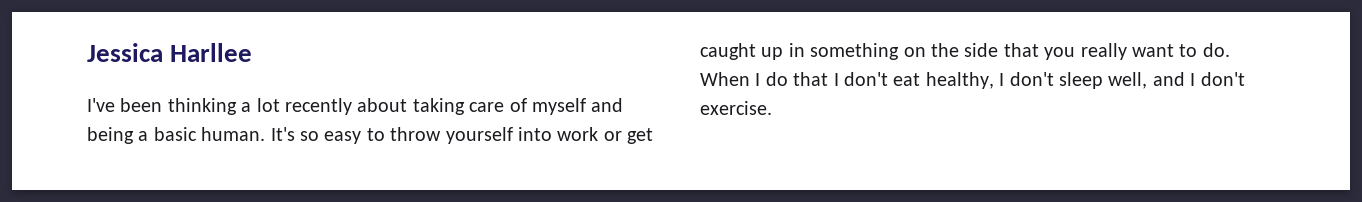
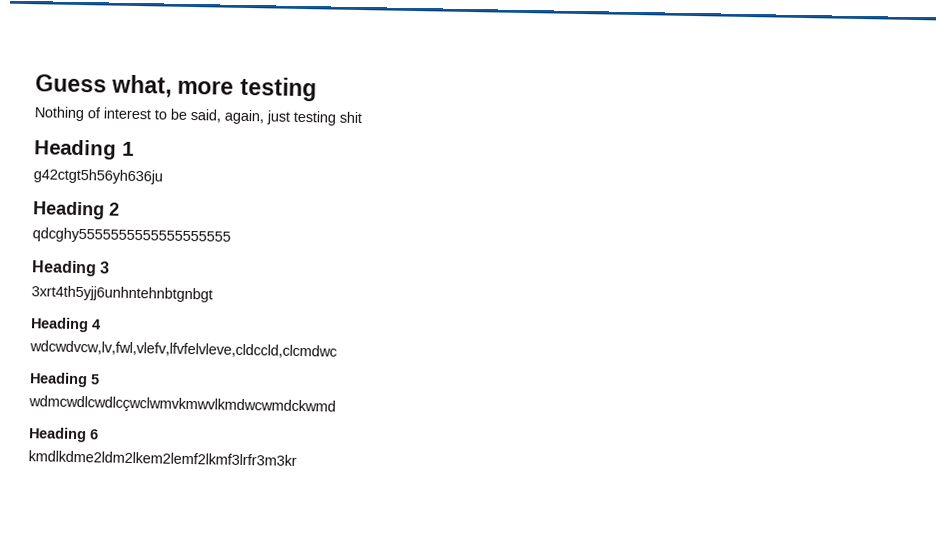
[87,43,253,62] [87,98,624,115] [87,127,654,144] [700,43,1230,60] [700,72,1245,89] [700,101,772,115] Jessica Harllee // I've been thinking a lot recently about taking care of myself and being a basic human. It's so easy to throw yourself into work or get caught up in something on the side that you really want to do. When I do that I don't eat healthy, I don't sleep well, and I don't exercise. -> [35,74,317,102] [34,106,362,126] [34,139,134,160] [33,168,163,185] [32,201,120,220] [32,227,231,245] [31,260,111,277] [31,285,213,303] [30,317,101,333] [29,340,337,359] [29,372,100,388] [28,395,336,415] [28,427,99,443] [28,450,297,466] Guess what, more testing // Nothing of interest to be said, again, just testing shit // Heading 1 // g42ctgt5h56yh636ju // Heading 2 // qdcghy5555555555555555555 // Heading 3 // 3xrt4th5yjj6unhntehnbtgnbgt // Heading 4 // wdcwdvcw,lv,fwl,vlefv,lfvfelvleve,cldccld,clcmdwc // Heading 5 // wdmcwdlcwdlcçwclwmvkmwvlkmdwcwmdckwmd // Heading 6 // kmdlkdme2ldm2lkem2lemf2lkmf3lrfr3m3kr

